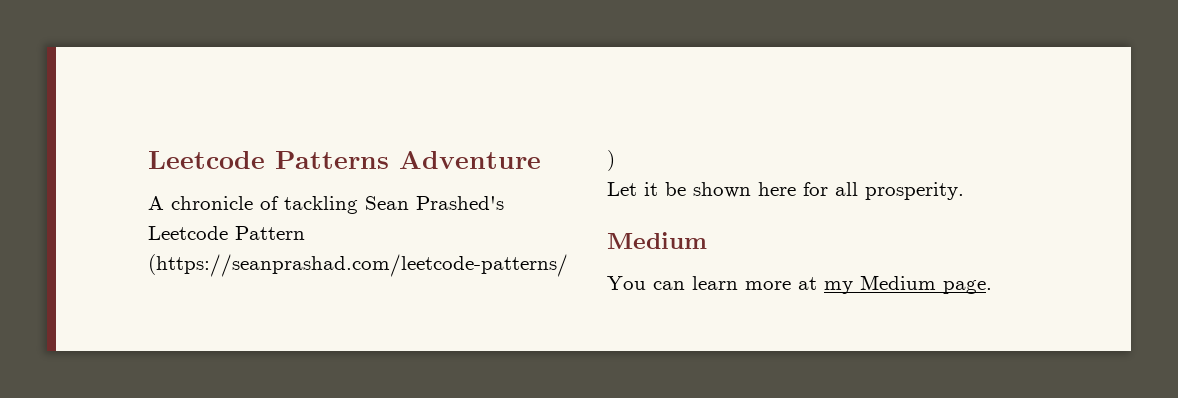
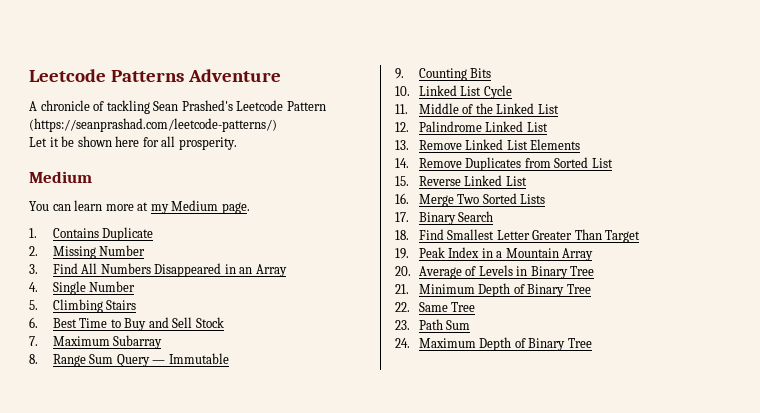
(992, 287) none -> [29,227,154,241] [29,245,146,259] [29,263,287,277] [29,281,136,295] [29,299,137,313] [29,317,224,331] [29,335,163,349] [29,353,229,367] [395,68,492,81] [395,85,512,99] [395,103,559,114] [395,121,548,132] [395,139,581,150] [395,157,613,171] [395,175,527,186] [395,193,546,207] [395,211,494,225] [395,229,641,243] [395,247,594,261] [395,265,595,279] [395,283,591,297] [395,302,476,312] [395,319,471,330] [395,337,592,351] // 1. Contains Duplicate // 2. Missing Number // 3. Find All Numbers Disappeared in an Array // 4. Single Number // 5. Climbing Stairs // 6. Best Time to Buy and Sell Stock // 7. Maximum Subarray // 8. Range Sum Query — Immutable // 9. Counting Bits // 10. Linked List Cycle // 11. Middle of the Linked List // 12. Palindrome Linked List // 13. Remove Linked List Elements // 14. Remove Duplicates from Sorted List // 15. Reverse Linked List // 16. Merge Two Sorted Lists // 17. Binary Search // 18. Find Smallest Letter Greater Than Target // 19. Peak Index in a Mountain Array // 20. Average of Levels in Binary Tree // 21. Minimum Depth of Binary Tree // 22. Same Tree // 23. Path Sum // 24. Maximum Depth of Binary Tree

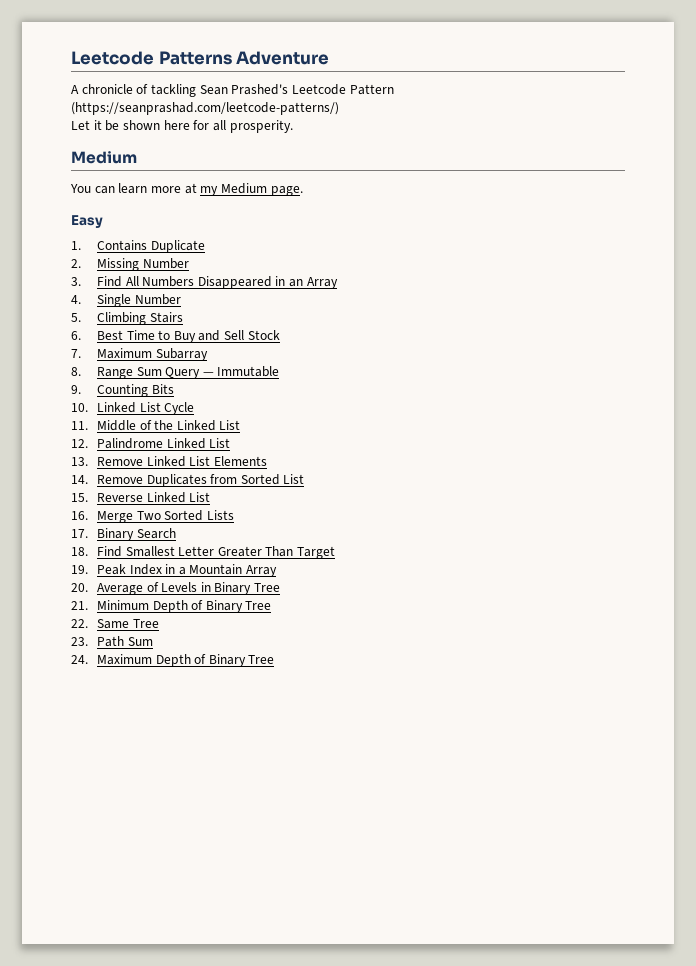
(250, 208) none -> [71,215,103,228] // Easy

